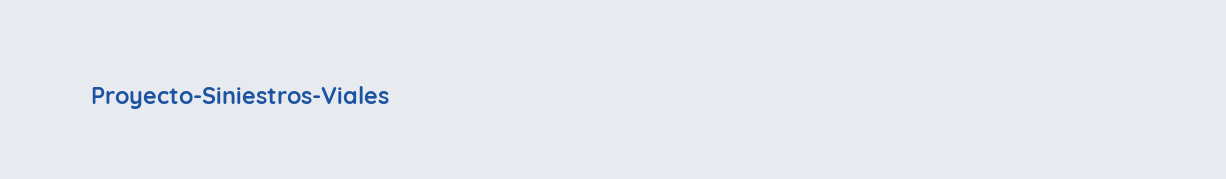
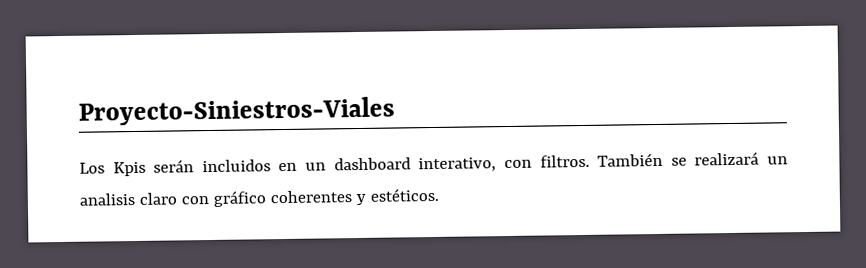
(389, 97) none -> [79,151,788,177] [79,187,439,207] // Los Kpis serán incluidos en un dashboard interativo, con filtros. También se realizará un analisis claro con gráfico coherentes y estéticos.

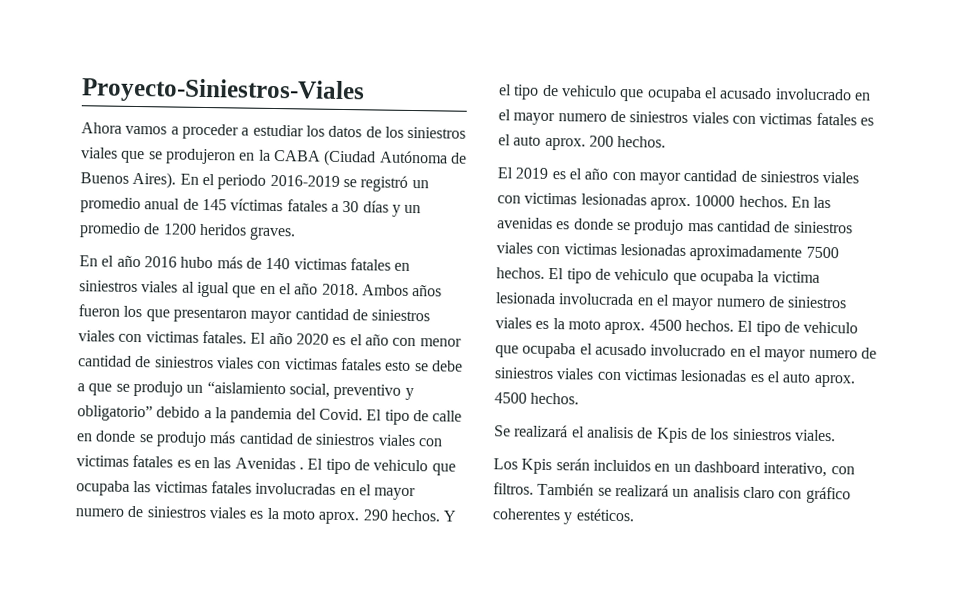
(395, 111) none -> [81,122,467,140] [81,147,467,167] [80,171,429,192] [80,197,422,217] [79,222,297,241] [79,255,411,271] [79,280,443,298] [78,304,431,324] [78,330,462,347] [78,355,463,372] [77,380,414,401] [77,405,463,425] [76,430,443,448] [76,454,456,476] [76,480,417,501] [75,505,457,525] [499,84,871,103] [498,109,874,126] [498,134,667,151] [497,167,860,185] [497,192,832,211] [497,217,853,235] [496,242,839,262] [496,267,820,286] [495,292,848,311] [495,317,859,337] [495,342,877,362] [494,367,855,388] [494,392,580,405] [494,424,836,444] // Ahora vamos a proceder a estudiar los datos de los siniestros viales que se produjeron en la CABA (Ciudad Autónoma de Buenos Aires). En el periodo 2016-2019 se registró un promedio anual de 145 víctimas fatales a 30 días y un promedio de 1200 heridos graves. // En el año 2016 hubo más de 140 victimas fatales en siniestros viales al igual que en el año 2018. Ambos años fueron los que presentaron mayor cantidad de siniestros viales con victimas fatales. El año 2020 es el año con menor cantidad de siniestros viales con victimas fatales esto se debe a que se produjo un “aislamiento social, preventivo y obligatorio” debido a la pandemia del Covid. El tipo de calle en donde se produjo más cantidad de siniestros viales con victimas fatales es en las Avenidas . El tipo de vehiculo que ocupaba las victimas fatales involucradas en el mayor numero de siniestros viales es la moto aprox. 290 hechos. Y el tipo de vehiculo que ocupaba el acusado involucrado en el mayor numero de siniestros viales con victimas fatales es el auto aprox. 200 hechos. // El 2019 es el año con mayor cantidad de siniestros viales con victimas lesionadas aprox. 10000 hechos. En las avenidas es donde se produjo mas cantidad de siniestros viales con victimas lesionadas aproximadamente 7500 hechos. El tipo de vehiculo que ocupaba la victima lesionada involucrada en el mayor numero de siniestros viales es la moto aprox. 4500 hechos. El tipo de vehiculo que ocupaba el acusado involucrado en el mayor numero de siniestros viales con victimas lesionadas es el auto aprox. 4500 hechos. // Se realizará el analisis de Kpis de los siniestros viales.

